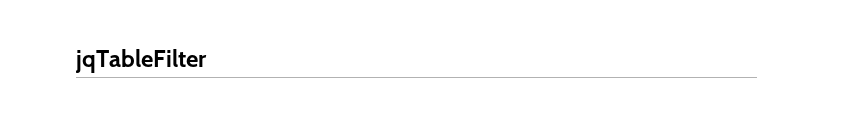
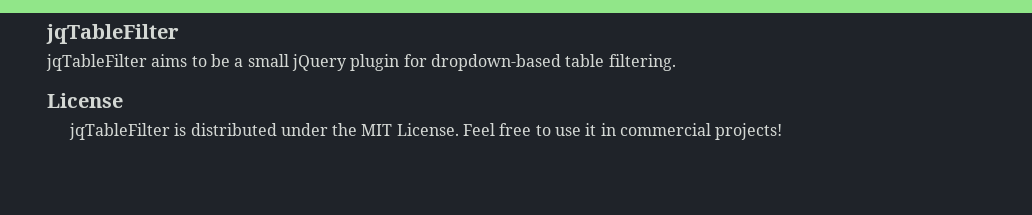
[75,49,207,73] jqTableFilter -> [46,24,179,44] [46,54,676,71] [47,93,123,108] [68,123,783,140] jqTableFilter // jqTableFilter aims to be a small jQuery plugin for dropdown-based table filtering. // License // jqTableFilter is distributed under the MIT License. Feel free to use it in commercial projects!

